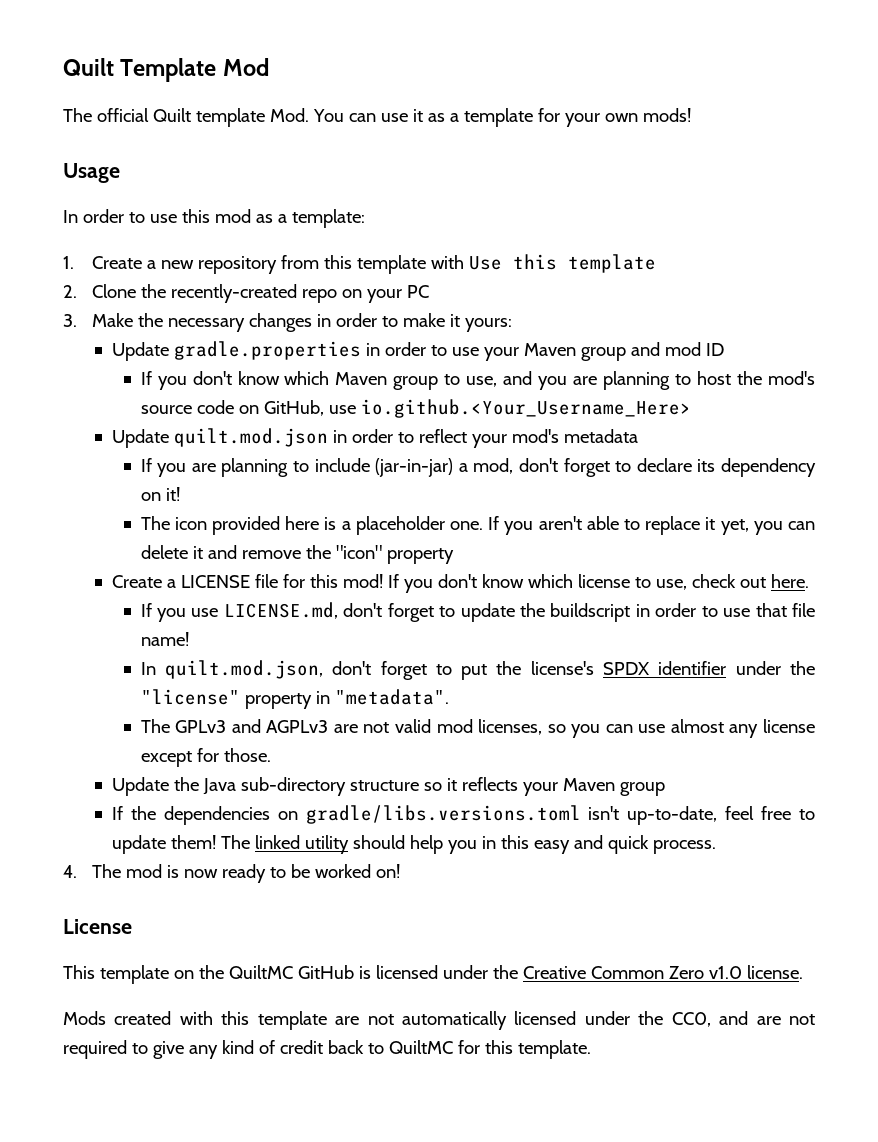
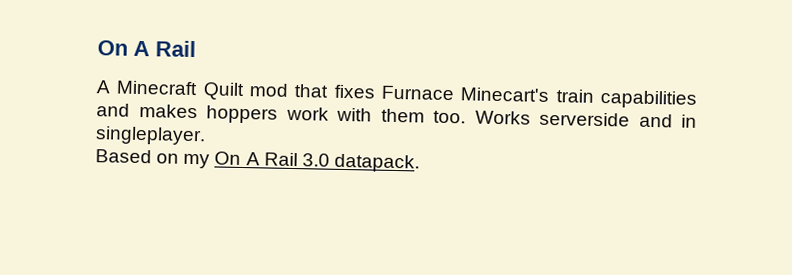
[63,58,269,82] [63,108,691,127] [63,163,120,183] [63,209,365,228] [63,254,656,274] [63,284,429,303] [63,313,512,332] [111,341,724,361] [140,371,815,390] [140,399,691,418] [111,428,638,448] [140,458,816,477] [140,487,180,501] [140,516,815,535] [140,545,454,564] [111,574,809,593] [140,602,816,622] [140,632,189,646] [140,660,815,680] [140,689,449,709] [140,719,815,738] [140,748,271,767] [111,777,665,796] [111,805,815,825] [111,835,716,854] [63,864,400,883] [63,919,132,934] [63,965,803,984] [63,1011,816,1030] [63,1040,591,1059] Quilt Template Mod // The official Quilt template Mod. You can use it as a template for your own mods! // Usage // In order to use this mod as a template: // 1. Create a new repository from this template with Use this template // 2. Clone the recently-created repo on your PC // 3. Make the necessary changes in order to make it yours: // Update gradle.properties in order to use your Maven group and mod ID // If you don't know which Maven group to use, and you are planning to host the mod's source code on GitHub, use io.github.<Your_Username_Here> // Update quilt.mod.json in order to reflect your mod's metadata // If you are planning to include (jar-in-jar) a mod, don't forget to declare its dependency on it! // The icon provided here is a placeholder one. If you aren't able to replace it yet, you can delete it and remove the "icon" property // Create a LICENSE file for this mod! If you don't know which license to use, check out here. // If you use LICENSE.md, don't forget to update the buildscript in order to use that file name! // In quilt.mod.json, don't forget to put the license's SPDX identifier under the "license" property in "metadata". // The GPLv3 and AGPLv3 are not valid mod licenses, so you can use almost any license except for those. // Update the Java sub-directory structure so it reflects your Maven group // If the dependencies on gradle/libs.versions.toml isn't up-to-date, feel free to update them! The linked utility should help you in this easy and quick process. // 4. The mod is now ready to be worked on! // License // This template on the QuiltMC GitHub is licensed under the Creative Common Zero v1.0 license. // Mods created with this template are not automatically licensed under the CC0, and are not required to give any kind of credit back to QuiltMC for this template. -> [97,40,196,58] [96,80,697,109] [96,103,697,128] [95,126,206,146] [95,149,420,173] On A Rail // A Minecraft Quilt mod that fixes Furnace Minecart's train capabilities and makes hoppers work with them too. Works serverside and in singleplayer. // Based on my On A Rail 3.0 datapack.

